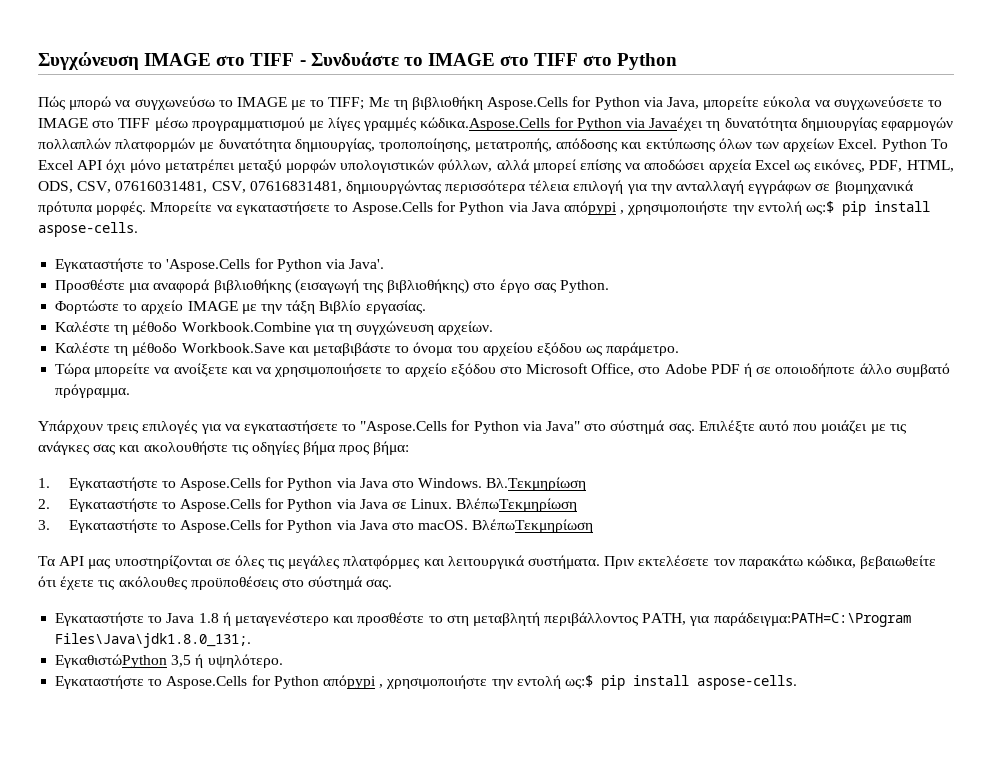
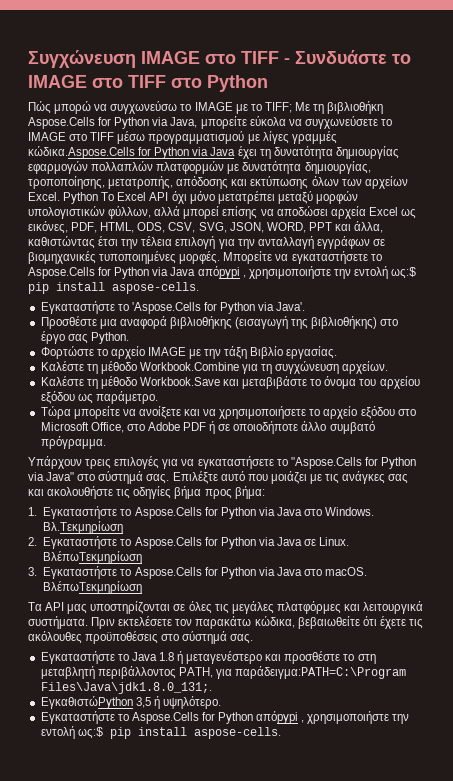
[649,117,704,131] Javaέχει -> [210,146,257,159] Java έχει
[115,180,526,194] 07616031481, CSV, 07616831481, δημιουργώντας περισσότερα -> [198,221,384,233] [28,236,139,249] SVG, JSON, WORD, PPT και άλλα, καθιστώντας έτσι την
[834,180,913,194] [38,201,92,215] βιομηχανικά πρότυπα -> [28,251,177,264] βιομηχανικές τυποποιημένες

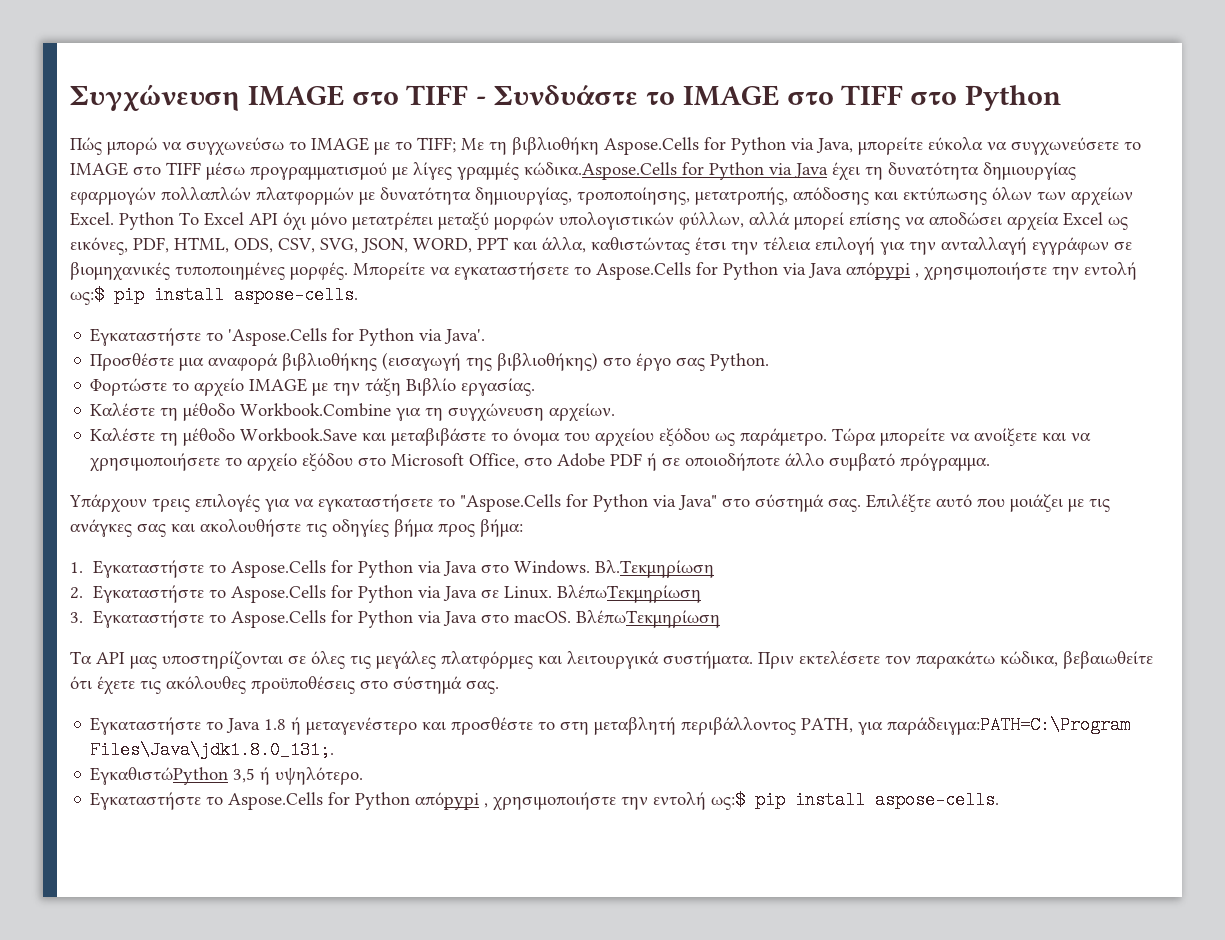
(158, 397) // -> (828, 437) none

